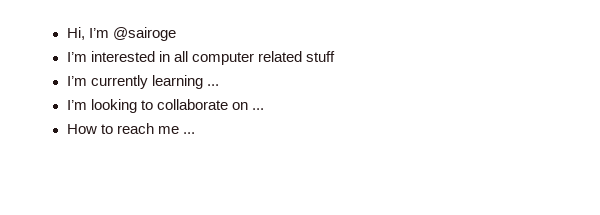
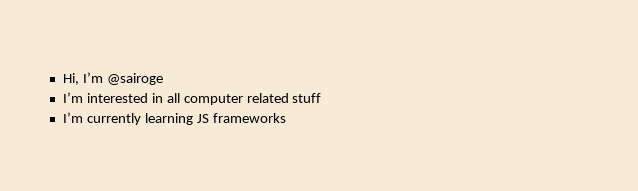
[206,84,219,86] [66,99,264,113] [66,123,195,134] ... // I’m looking to collaborate on ... // How to reach me ... -> [196,113,286,123] JS frameworks

